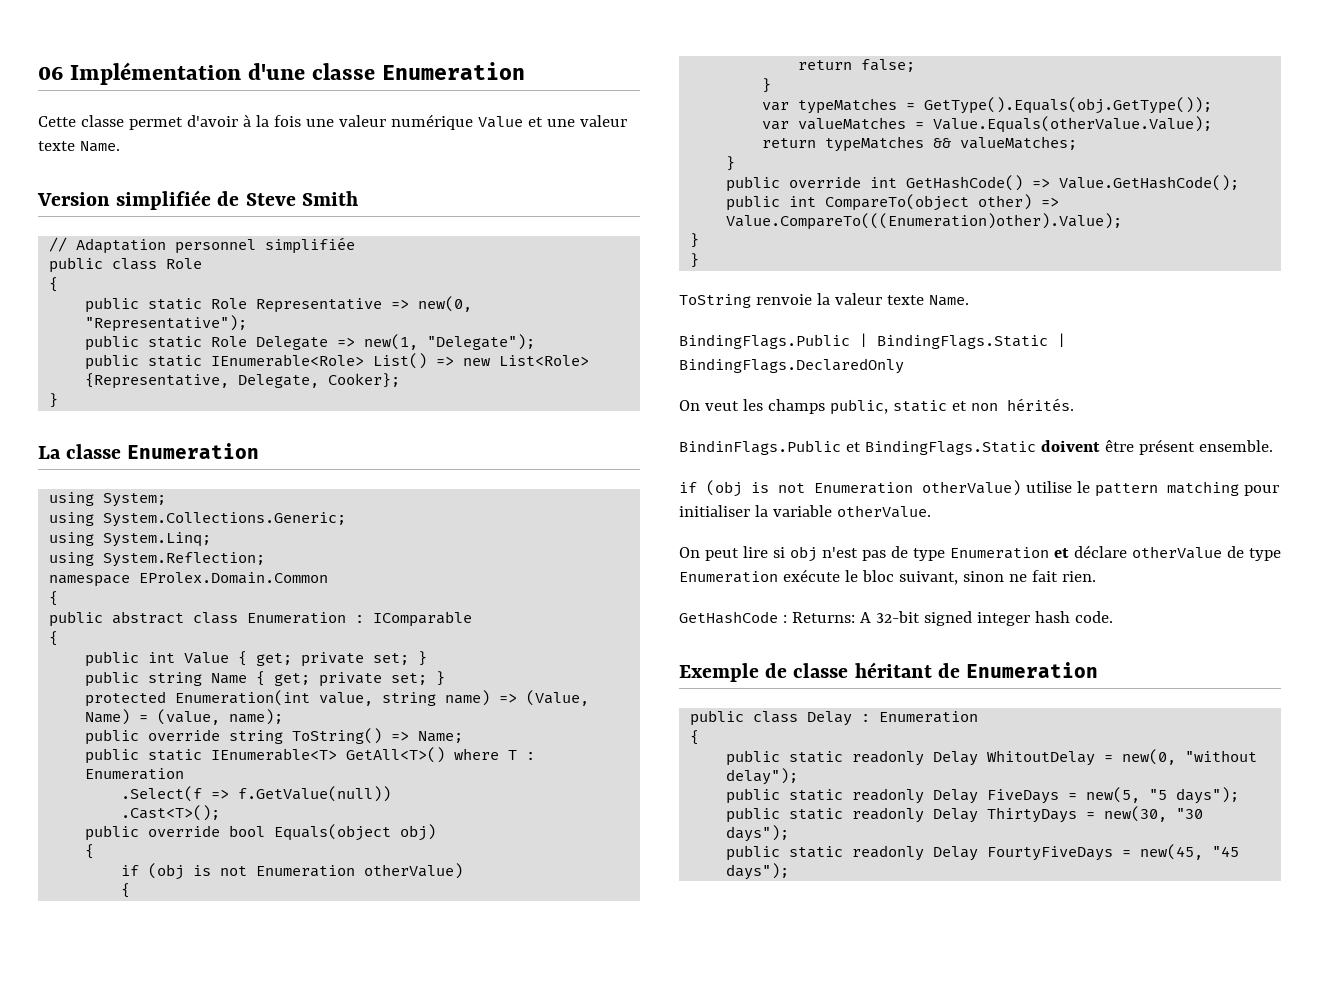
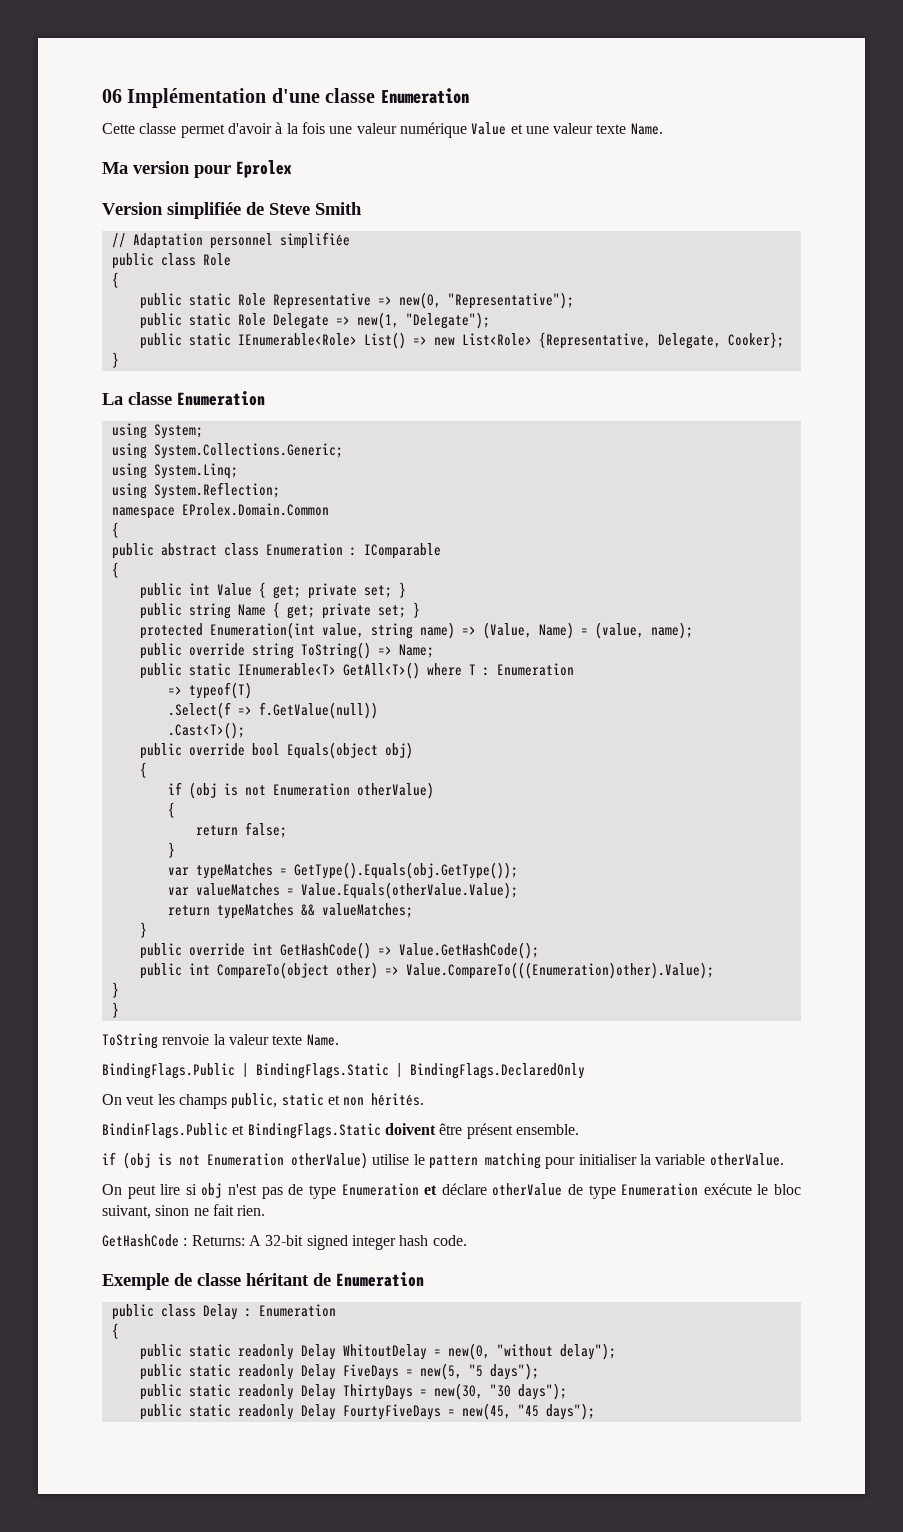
(120, 146) none -> [102,160,292,178] // Ma version pour Eprolex
(185, 774) none -> [167,682,252,699] // => typeof(T)

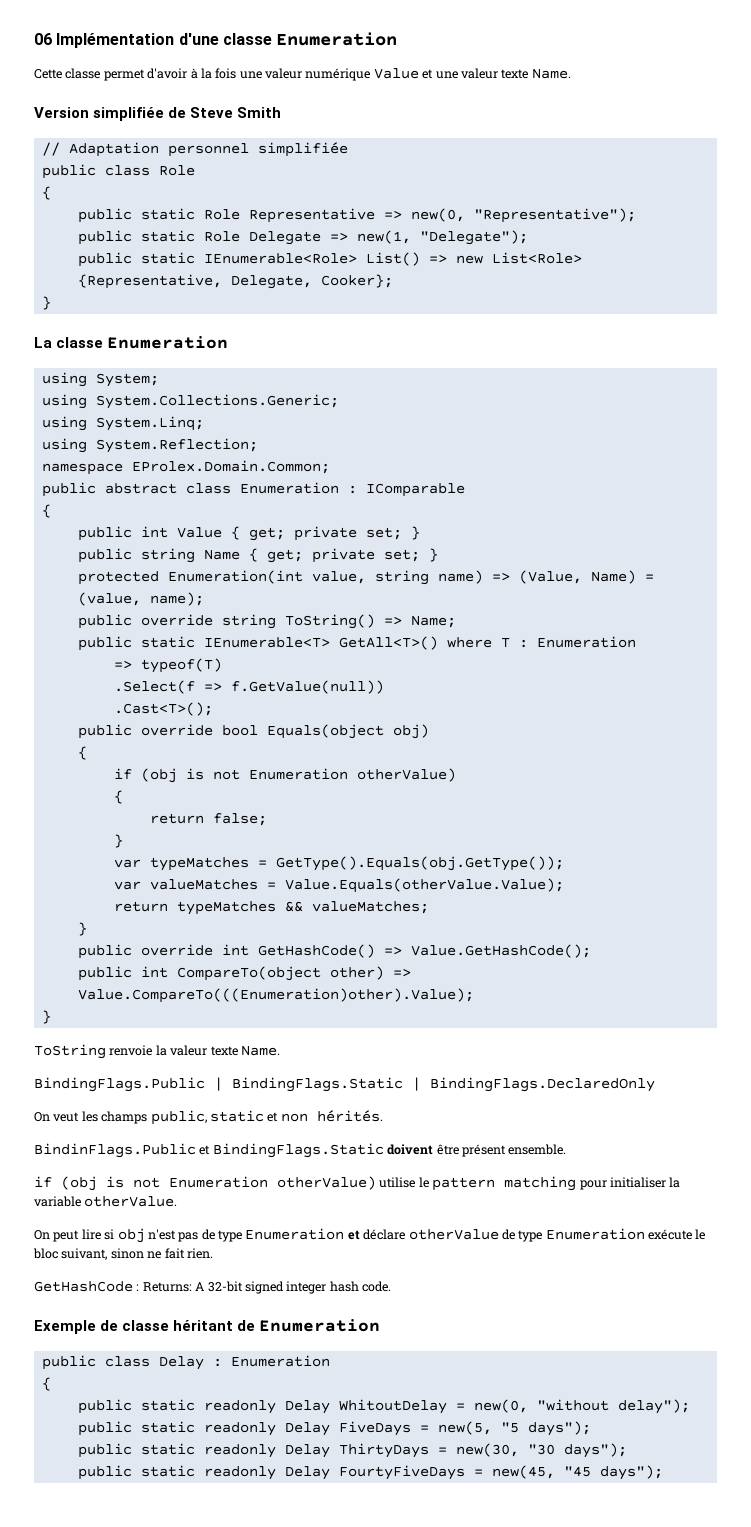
[102,160,292,178] // Ma version pour Eprolex -> (571, 73) none
[181,503,329,516] [111,522,119,538] EProlex.Domain.Common // { -> [131,460,330,474] EProlex.Domain.Common;
[111,1002,119,1018] // } -> (51, 1017) none

